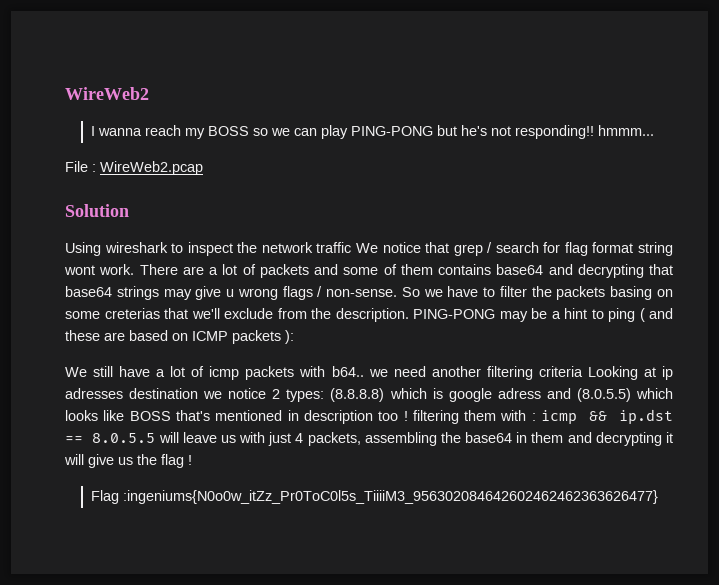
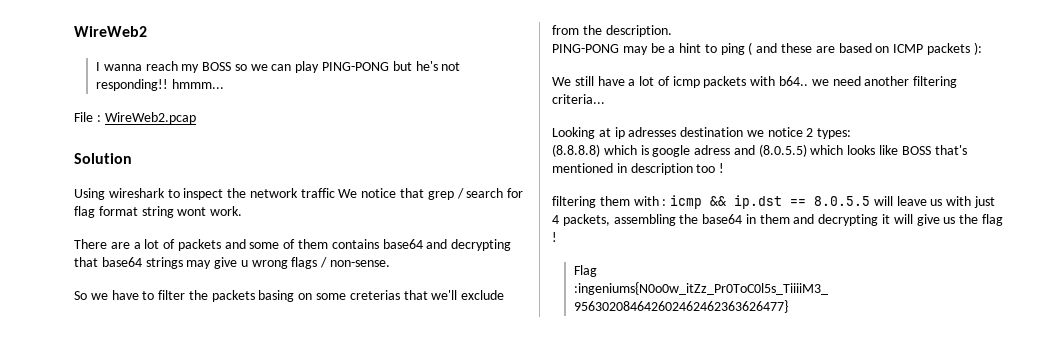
(135, 269) none -> (243, 211) //
(398, 293) none -> (391, 263) //
(409, 315) none -> (672, 31) //
[538,366,583,377] criteria -> [552,94,605,104] criteria... //
(325, 395) none -> (852, 133) //
(408, 416) none -> (725, 168) //

